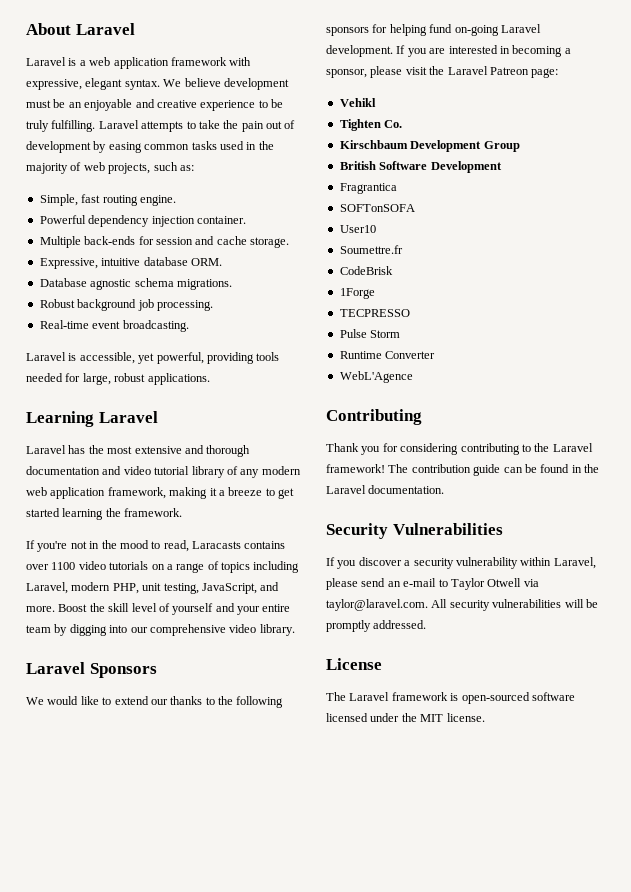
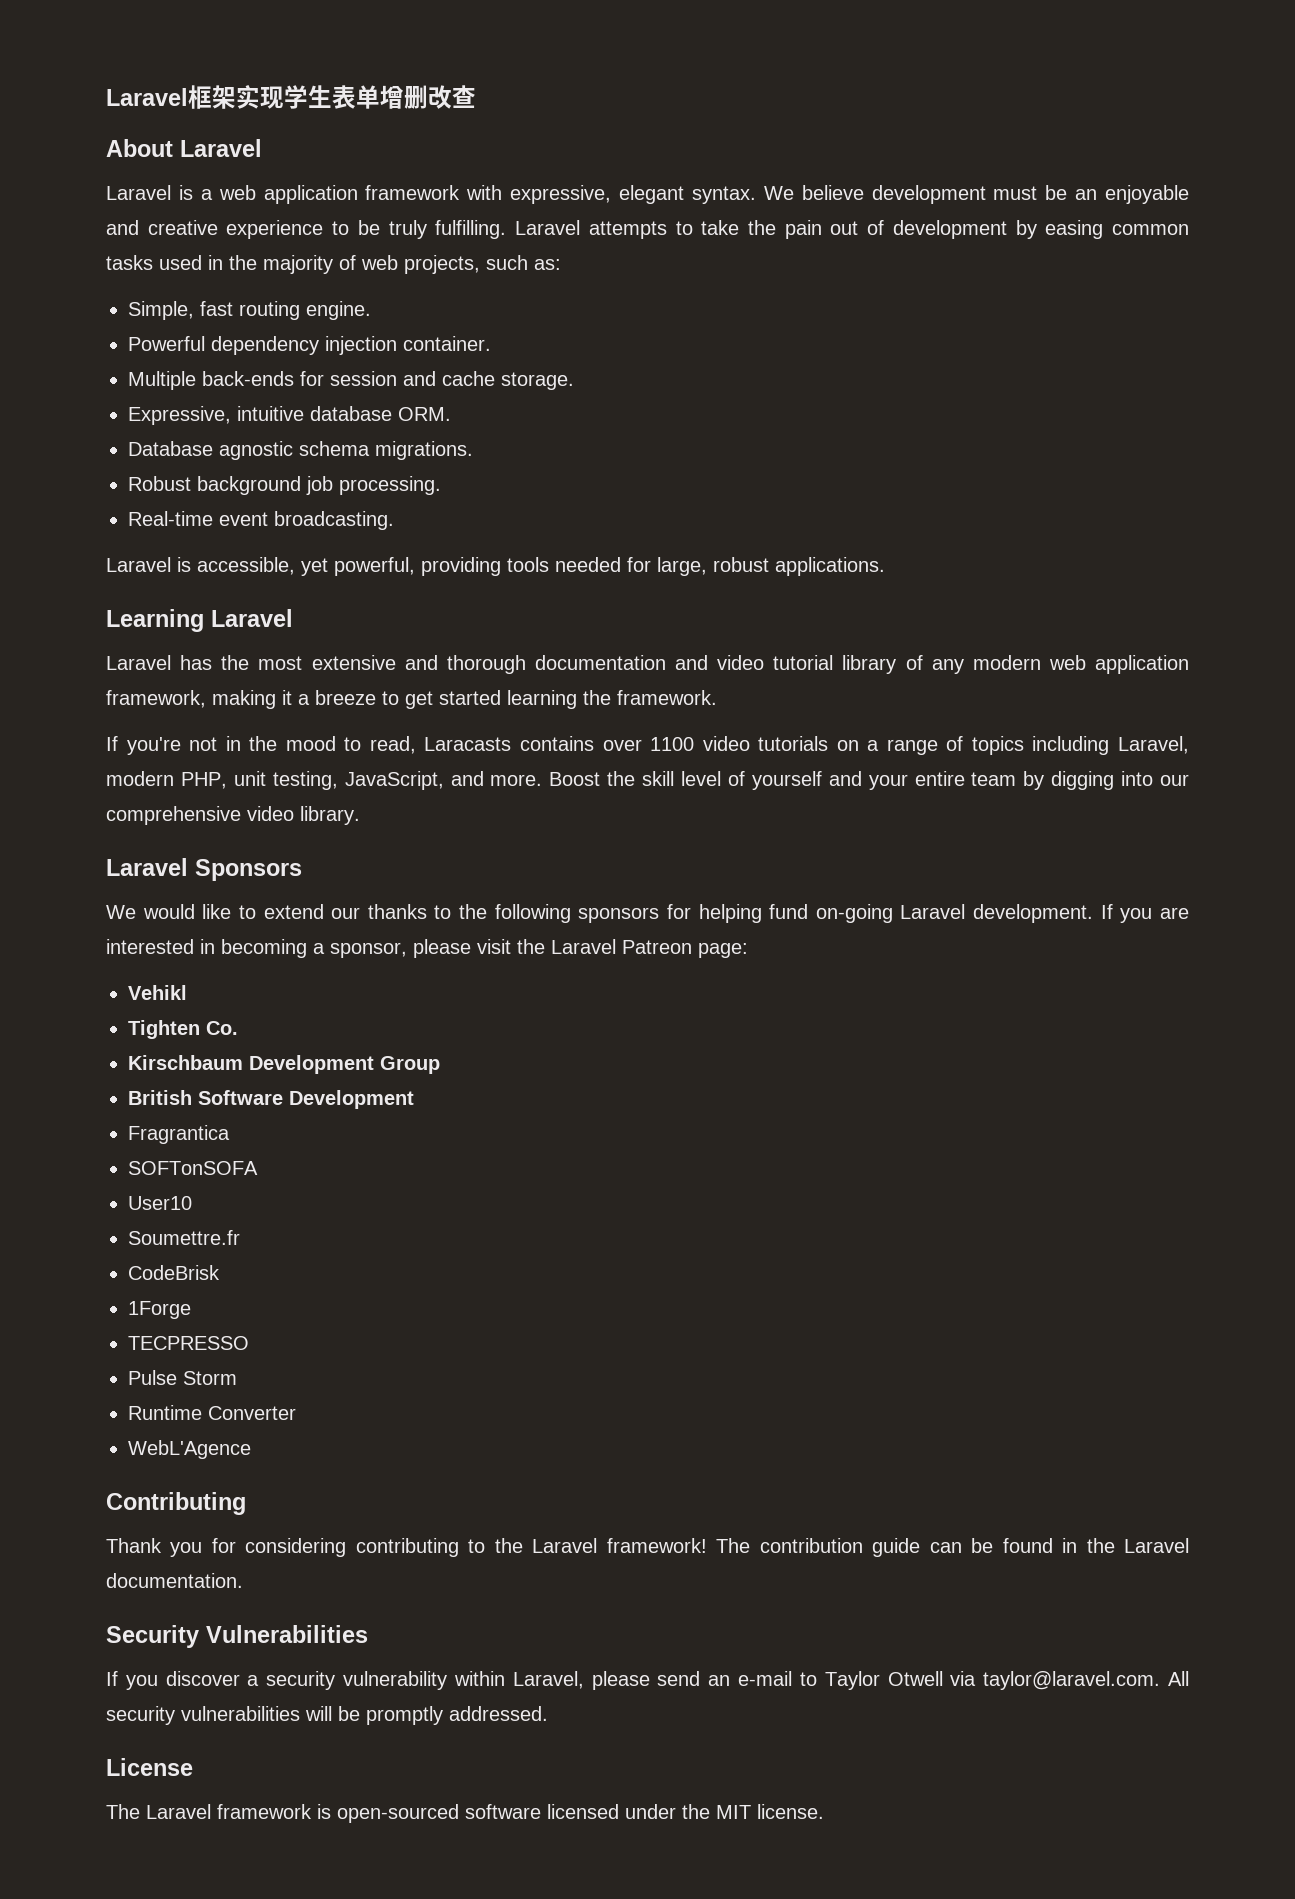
(26, 29) none -> [106,85,476,109] Laravel框架实现学生表单增删改查 //

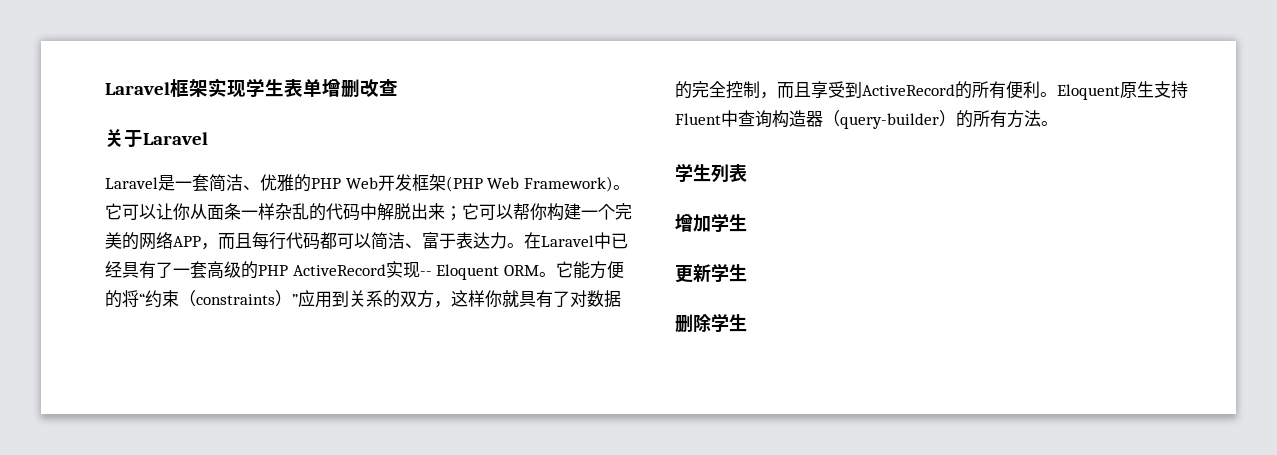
[106,139,262,157] [106,185,1189,204] [106,220,1189,239] [106,255,561,274] [128,301,371,320] [128,336,491,355] [128,371,574,390] [128,406,451,425] [128,441,473,460] [128,476,441,495] [128,511,394,530] [106,557,885,576] [106,609,293,632] [106,655,1189,674] [106,690,717,709] [106,736,1189,755] [106,771,1189,790] [106,806,360,825] [106,858,302,881] [106,904,1189,923] [106,939,748,958] [128,985,187,1000] [128,1020,238,1039] [128,1055,440,1074] [128,1090,414,1109] [128,1125,230,1144] [128,1161,258,1175] [128,1196,192,1210] [128,1230,240,1245] [128,1265,220,1280] [128,1301,191,1319] [128,1336,249,1350] [128,1370,237,1385] [128,1405,296,1420] [128,1440,251,1459] [106,1492,246,1515] [106,1538,1190,1557] [106,1573,243,1588] [106,1625,368,1648] [106,1671,1190,1690] [106,1706,548,1725] [106,1758,193,1776] [106,1804,824,1823] About Laravel // Laravel is a web application framework with expressive, elegant syntax. We believe development must be an enjoyable and creative experience to be truly fulfilling. Laravel attempts to take the pain out of development by easing common tasks used in the majority of web projects, such as: // Simple, fast routing engine. // Powerful dependency injection container. // Multiple back-ends for session and cache storage. // Expressive, intuitive database ORM. // Database agnostic schema migrations. // Robust background job processing. // Real-time event broadcasting. // Laravel is accessible, yet powerful, providing tools needed for large, robust applications. // Learning Laravel // Laravel has the most extensive and thorough documentation and video tutorial library of any modern web application framework, making it a breeze to get started learning the framework. // If you're not in the mood to read, Laracasts contains over 1100 video tutorials on a range of topics including Laravel, modern PHP, unit testing, JavaScript, and more. Boost the skill level of yourself and your entire team by digging into our comprehensive video library. // Laravel Sponsors // We would like to extend our thanks to the following sponsors for helping fund on-going Laravel development. If you are interested in becoming a sponsor, please visit the Laravel Patreon page: // Vehikl // Tighten Co. // Kirschbaum Development Group // British Software Development // Fragrantica // SOFTonSOFA // User10 // Soumettre.fr // CodeBrisk // 1Forge // TECPRESSO // Pulse Storm // Runtime Converter // WebL'Agence // Contributing // Thank you for considering contributing to the Laravel framework! The contribution guide can be found in the Laravel documentation. // Security Vulnerabilities // If you discover a security vulnerability within Laravel, please send an e-mail to Taylor Otwell via taylor@laravel.com. All security vulnerabilities will be promptly addressed. // License // The Laravel framework is open-sourced software licensed under the MIT license. -> [105,129,208,147] [105,174,630,192] [105,203,632,221] [105,232,628,250] [105,261,624,280] [105,290,621,308] [675,81,1188,100] [675,110,1058,129] [675,163,747,183] [675,213,747,232] [675,263,747,283] [675,313,747,333] 关于Laravel // Laravel是一套简洁、优雅的PHP Web开发框架(PHP Web Framework)。它可以让你从面条一样杂乱的代码中解脱出来；它可以帮你构建一个完美的网络APP，而且每行代码都可以简洁、富于表达力。在Laravel中已经具有了一套高级的PHP ActiveRecord实现-- Eloquent ORM。它能方便的将“约束（constraints）”应用到关系的双方，这样你就具有了对数据的完全控制，而且享受到ActiveRecord的所有便利。Eloquent原生支持Fluent中查询构造器（query-builder）的所有方法。 // 学生列表 // 增加学生 // 更新学生 // 删除学生

